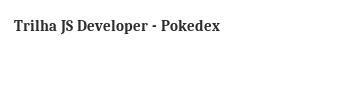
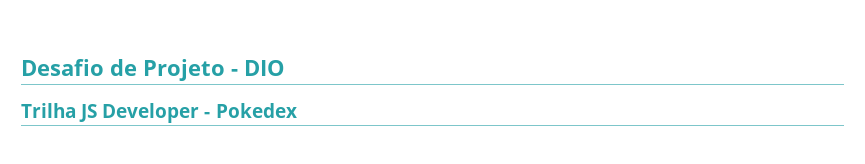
(14, 25) none -> [21,59,285,81] Desafio de Projeto - DIO //

